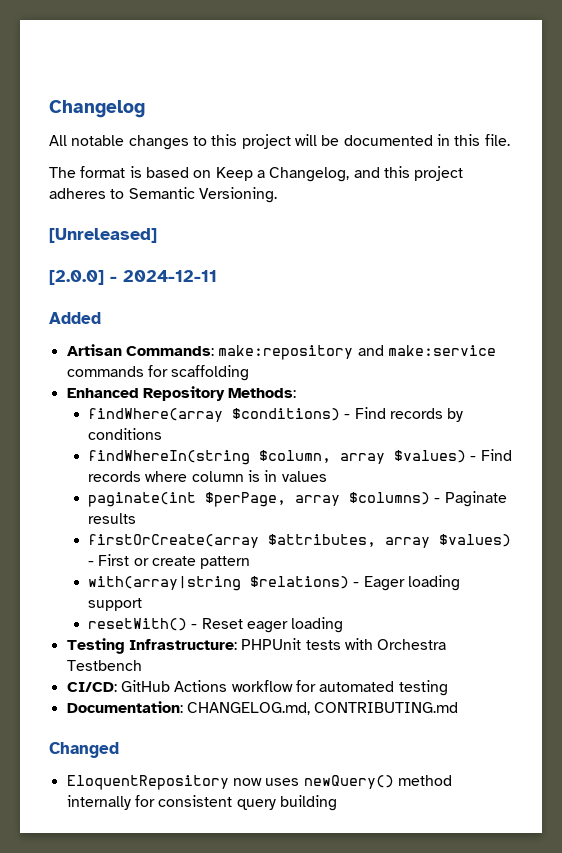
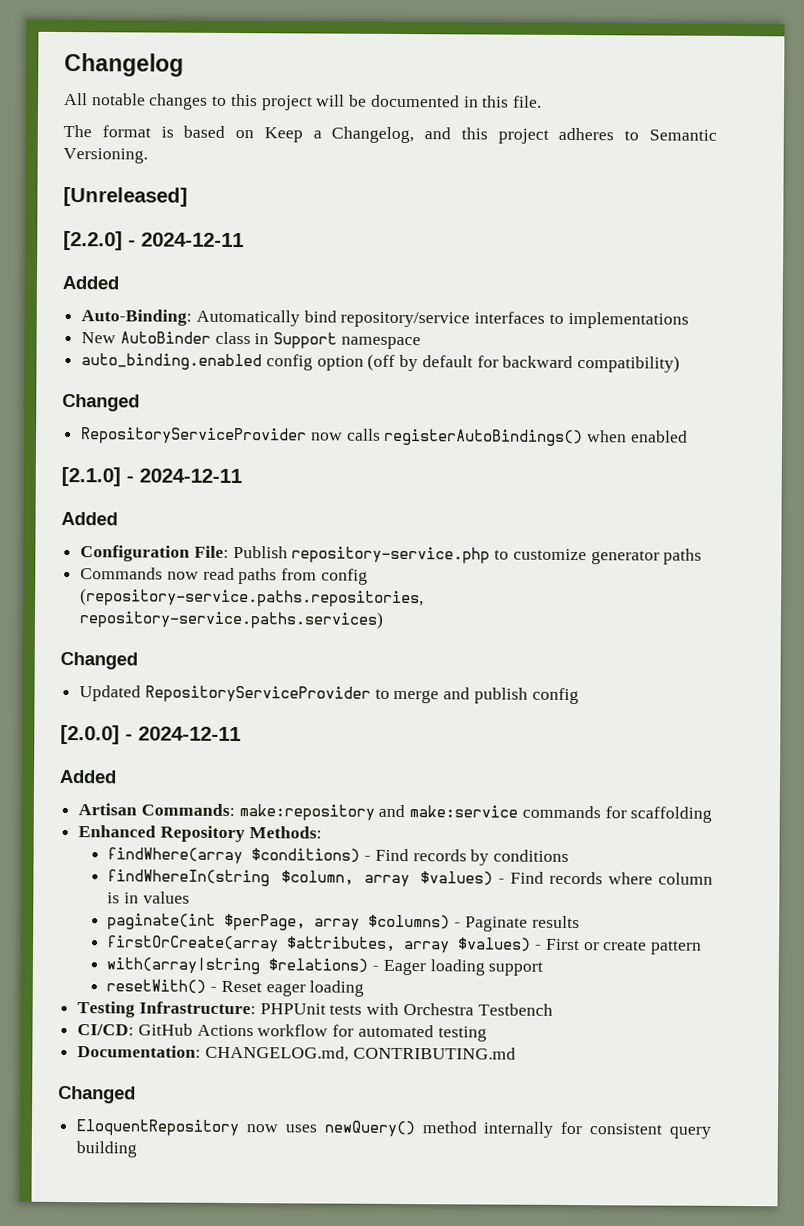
(157, 235) none -> [63,230,244,251] [62,275,119,290] [81,309,689,329] [81,331,421,350] [81,353,681,373] [62,393,140,412] [81,427,688,447] [61,466,242,487] [61,511,118,526] [80,545,703,565] [80,567,368,585] [80,588,425,608] [79,610,385,629] [60,651,138,670] [79,685,579,705] // [2.2.0] - 2024-12-11 // Added // Auto-Binding: Automatically bind repository/service interfaces to implementations // New AutoBinder class in Support namespace // auto_binding.enabled config option (off by default for backward compatibility) // Changed // RepositoryServiceProvider now calls registerAutoBindings() when enabled // [2.1.0] - 2024-12-11 // Added // Configuration File: Publish repository-service.php to customize generator paths // Commands now read paths from config (repository-service.paths.repositories, repository-service.paths.services) // Changed // Updated RepositoryServiceProvider to merge and publish config

